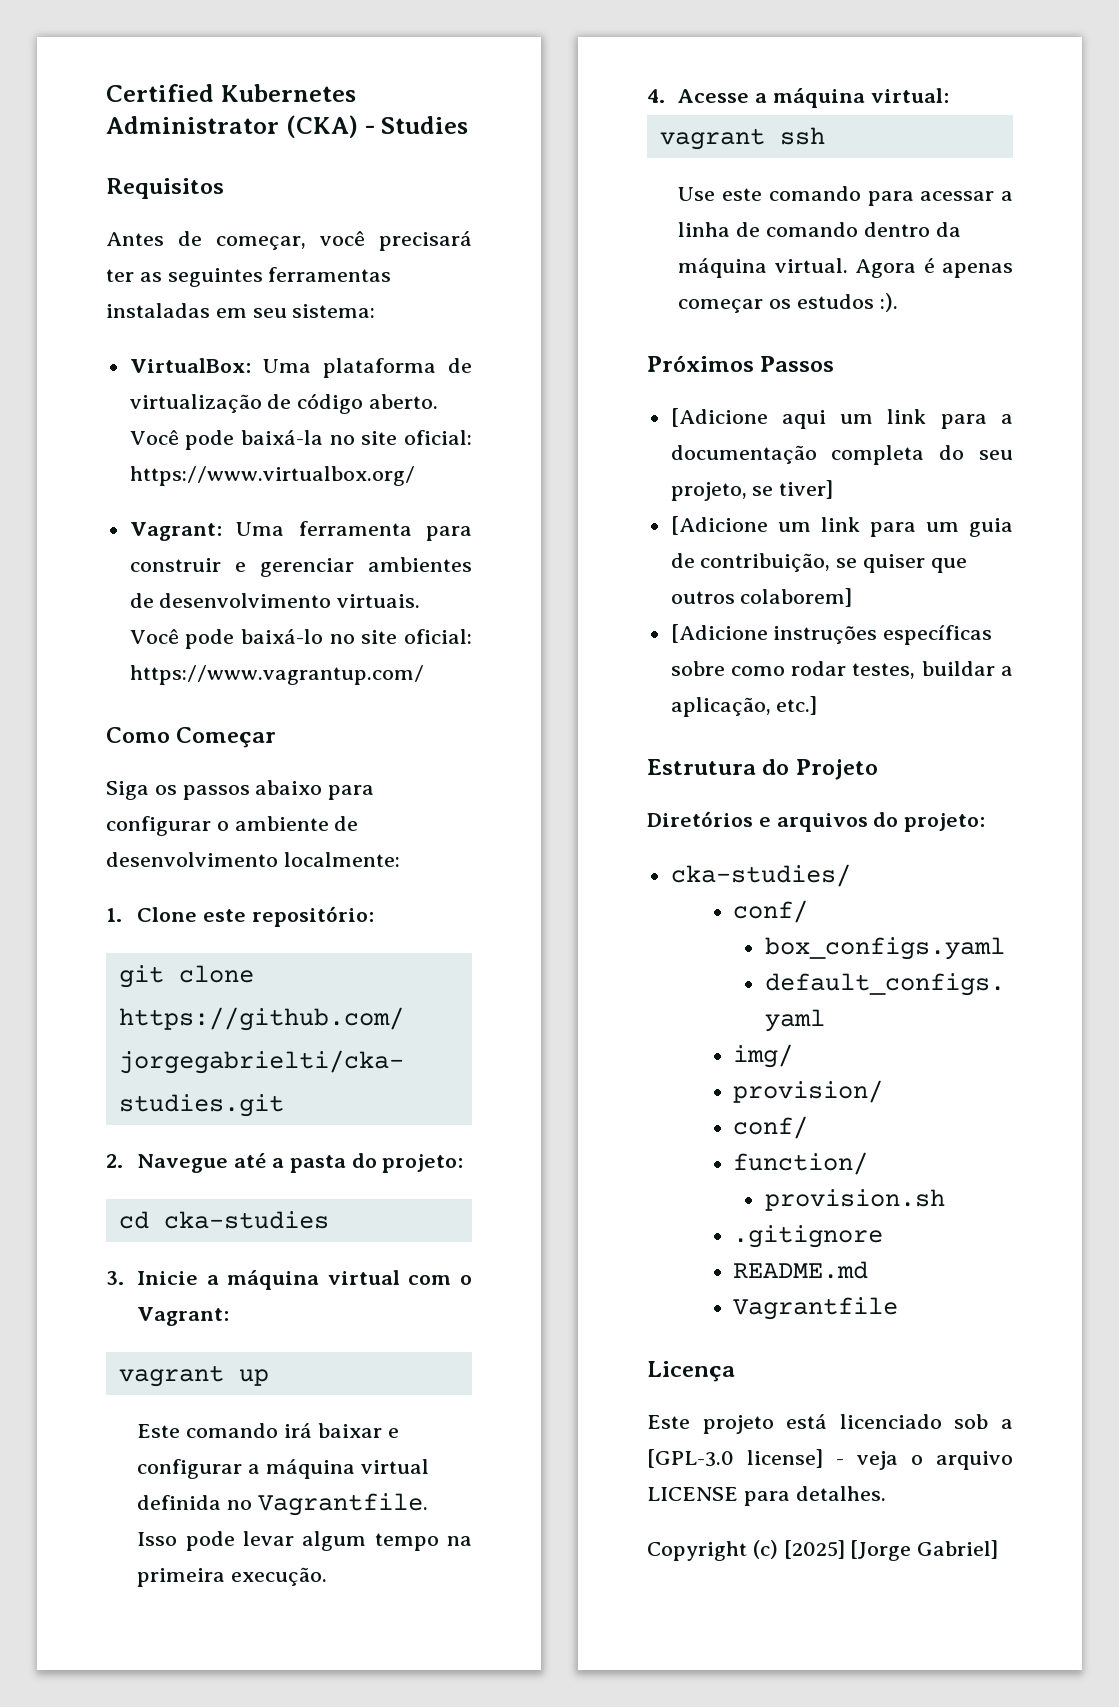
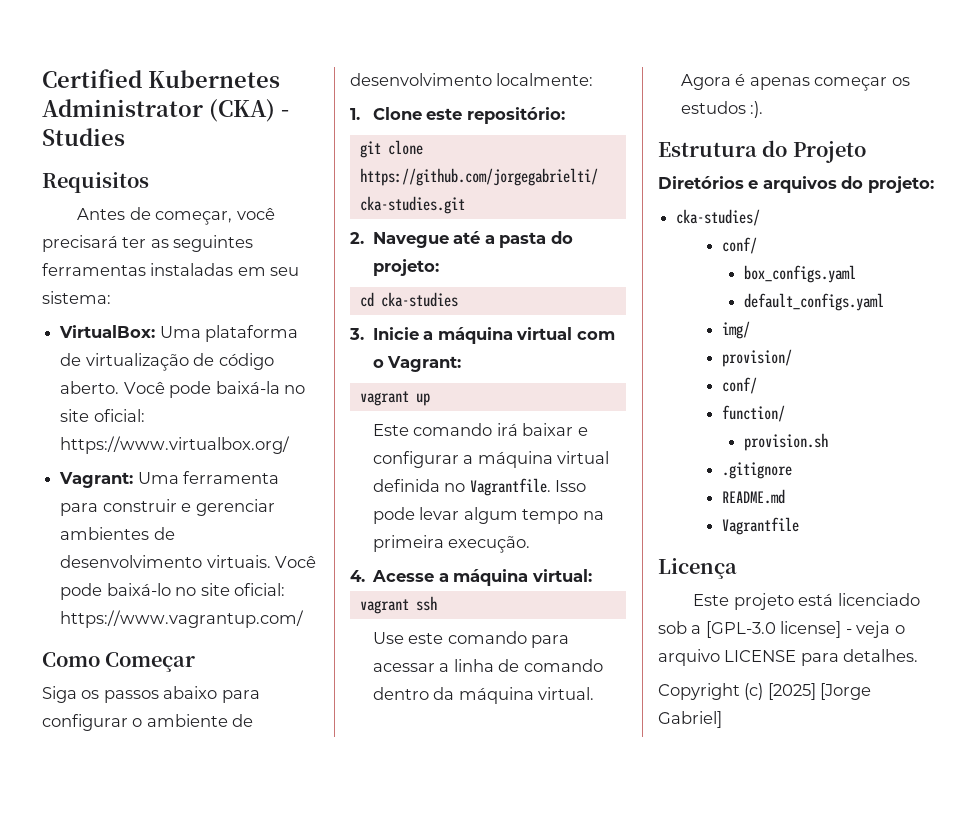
[647,355,835,372] [670,408,1013,429] [670,445,1013,465] [670,480,834,501] [670,516,1013,537] [670,553,967,573] [670,588,853,607] [670,624,993,645] [670,661,1013,679] [670,696,818,717] // Próximos Passos // [Adicione aqui um link para a documentação completa do seu projeto, se tiver] // [Adicione um link para um guia de contribuição, se quiser que outros colaborem] // [Adicione instruções específicas sobre como rodar testes, buildar a aplicação, etc.] -> (764, 109) none

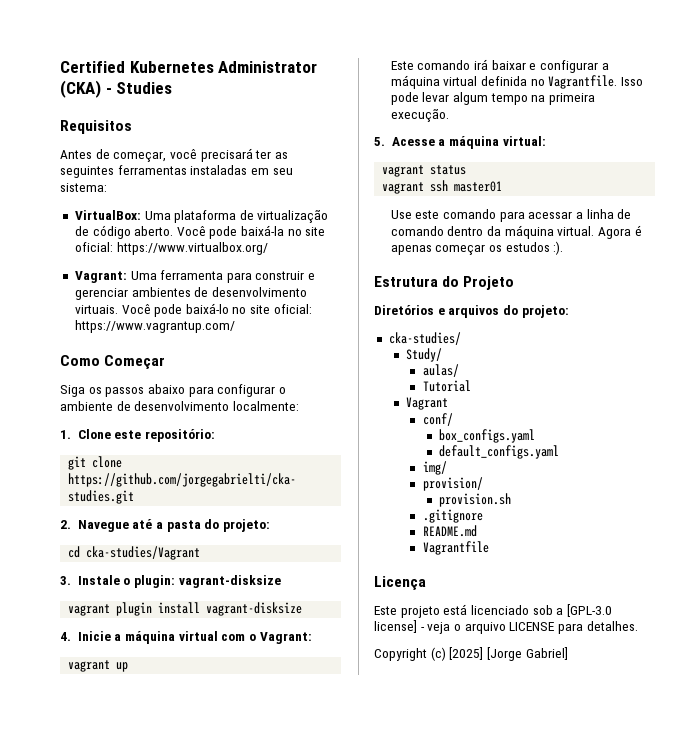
[380,292,458,307] [349,328,364,340] cka-studies // 3. -> [86,546,201,560] [60,575,281,588] [68,602,303,616] [60,632,71,641] cka-studies/Vagrant // 3. Instale o plugin: vagrant-disksize // vagrant plugin install vagrant-disksize // 4.
[350,570,365,582] 4. -> [374,137,385,146] 5.
(592, 575) none -> [382,165,467,177] // vagrant status
(437, 603) none -> [454,181,503,192] master01
(761, 217) none -> [405,348,442,362] [422,364,459,377] [422,380,471,392] [405,397,448,410] // Study/ // aulas/ // Tutorial // Vagrant
[721,377,757,394] [721,405,785,422] // conf/ // function/ -> (483, 484) none

